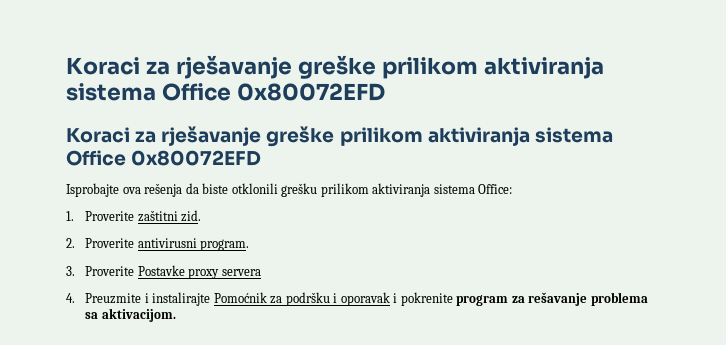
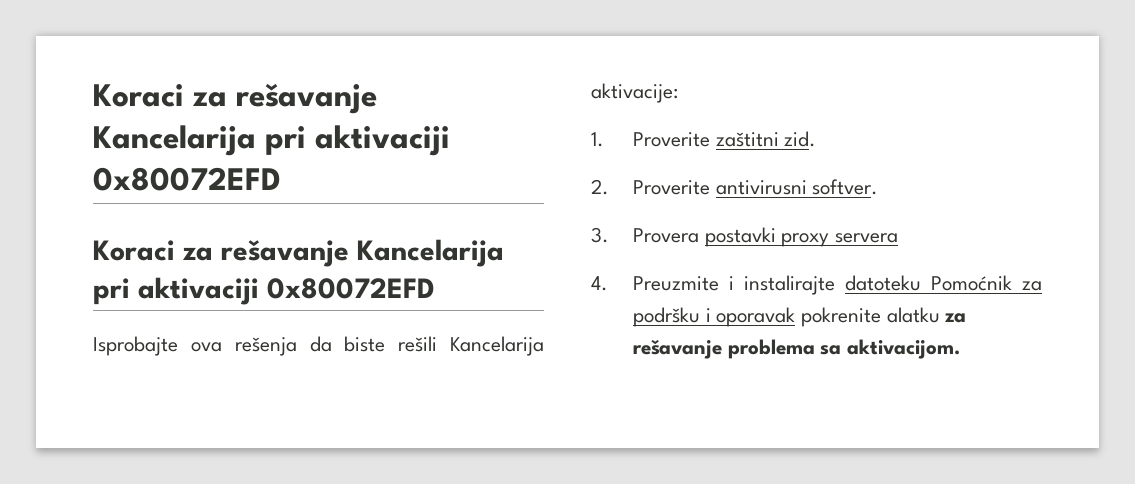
[66,55,604,79] [66,83,385,101] [66,126,613,147] [66,150,126,166] Koraci za rješavanje greške prilikom aktiviranja sistema Office 0x80072EFD // Koraci za rješavanje greške prilikom aktiviranja sistema Office -> [93,83,377,114] [93,125,450,156] [93,167,281,191] [93,239,504,267] [93,277,259,305] Koraci za rešavanje Kancelarija pri aktivaciji 0x80072EFD // Koraci za rešavanje Kancelarija pri aktivaciji
[231,183,513,197] otklonili grešku prilikom aktiviranja sistema Office: -> [398,336,544,356] [591,83,678,103] rešili Kancelarija aktivacije:
[200,239,250,251] program. -> [812,179,879,195] softver.
[85,265,185,276] Proverite Postavke -> [632,227,776,247] Provera postavki
(211, 299) none -> [844,275,921,291] datoteku
[393,292,509,306] i pokrenite program -> [800,307,940,327] pokrenite alatku

